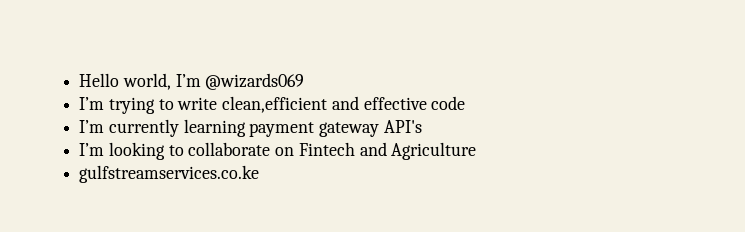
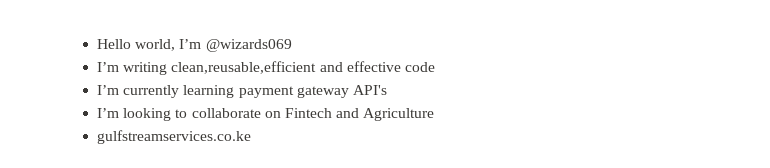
[108,96,328,114] trying to write clean,efficient -> [123,61,317,75] writing clean,reusable,efficient

